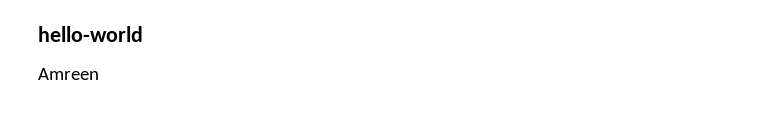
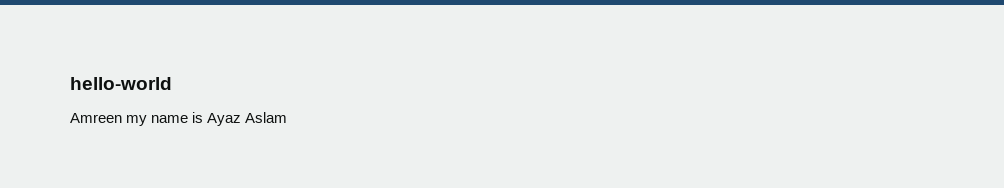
(99, 74) none -> [126,112,288,126] my name is Ayaz Aslam

